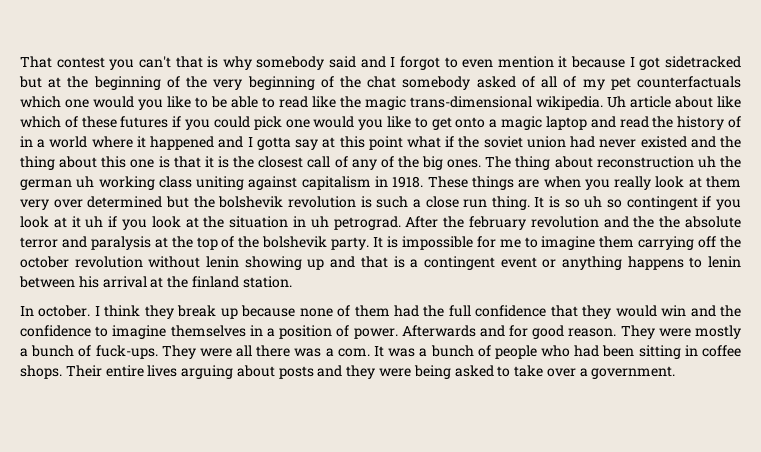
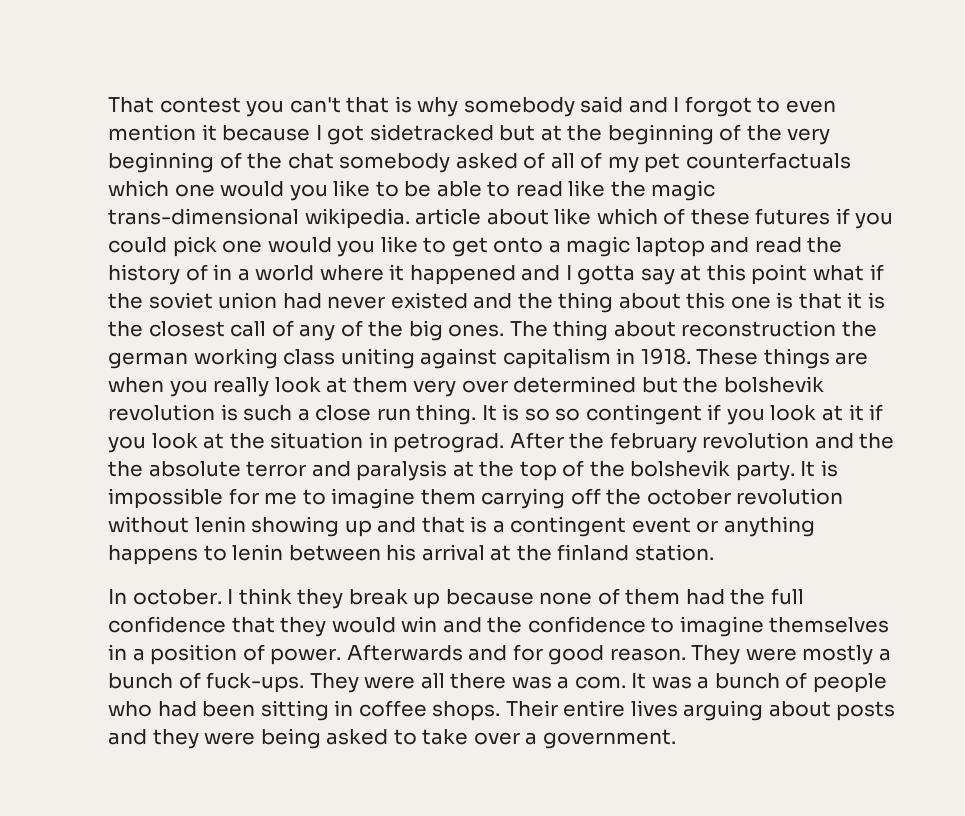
[607,96,626,108] Uh -> (410, 218) none
[697,156,716,168] uh -> (837, 328) none
[76,176,95,188] uh -> (188, 360) none
[584,196,603,208] uh -> (550, 414) none
[85,216,104,228] uh -> (864, 412) none
[310,216,329,228] uh -> (388, 440) none

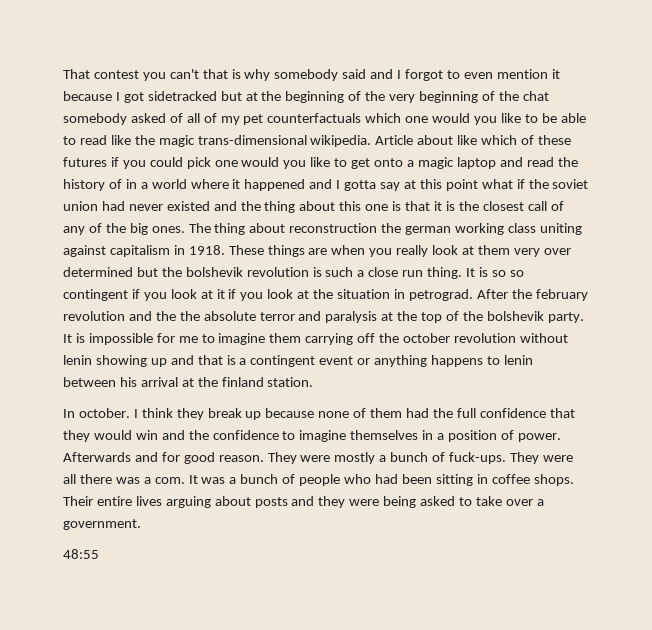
[415,208,482,225] article -> [375,135,414,145] Article
(676, 739) none -> [63,549,99,559] // 48:55

